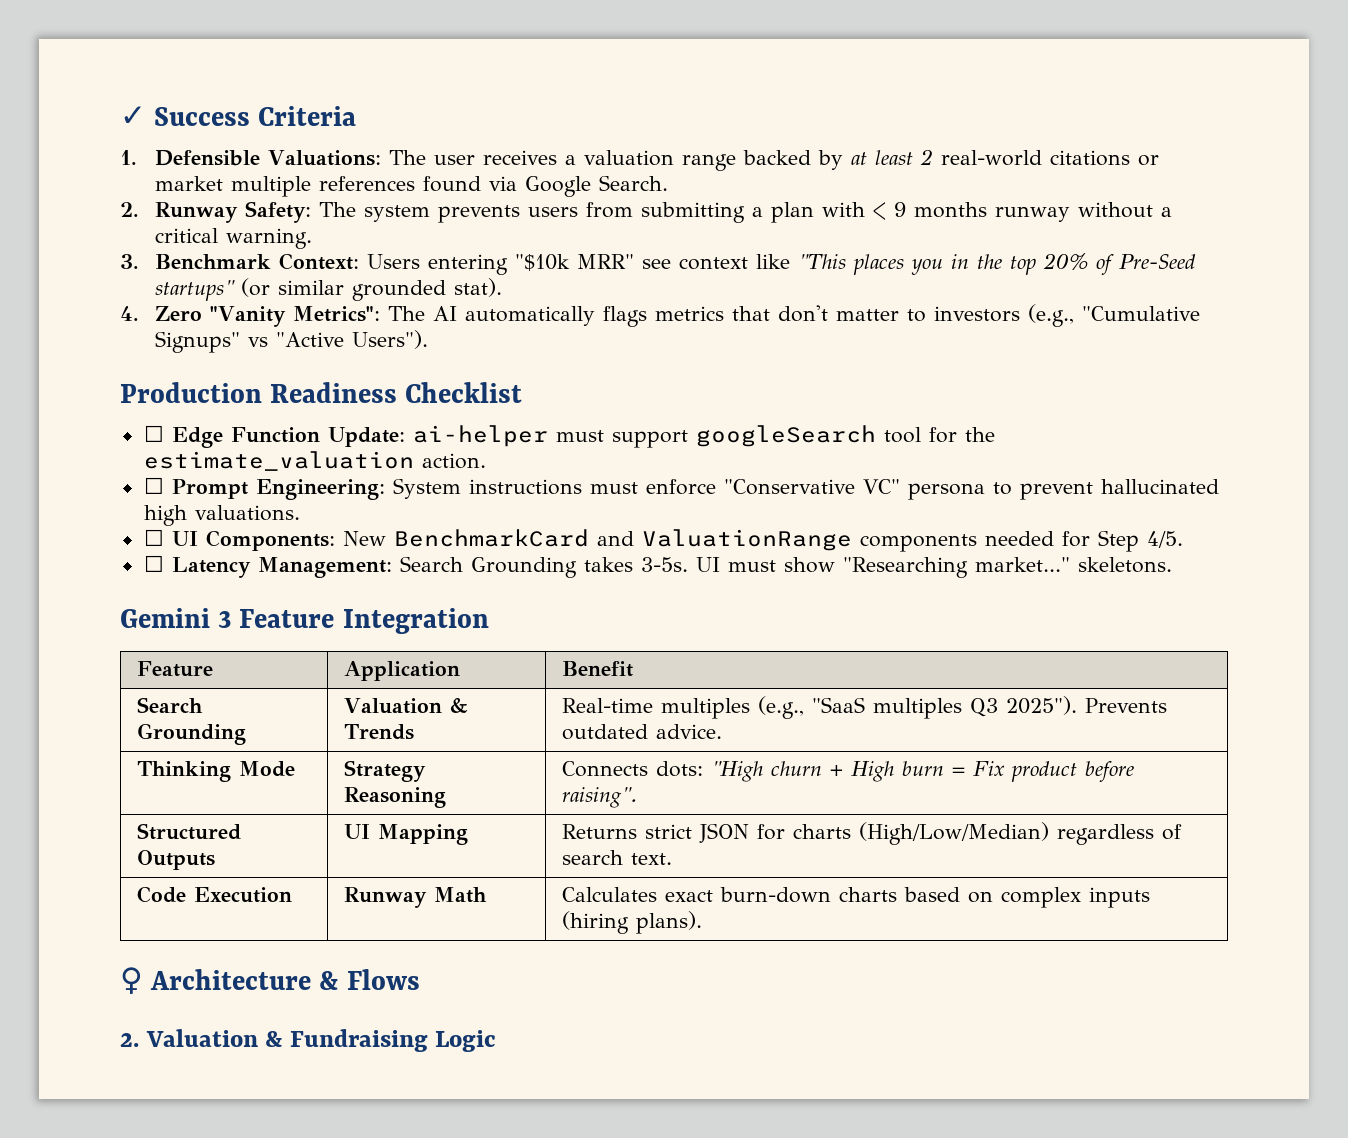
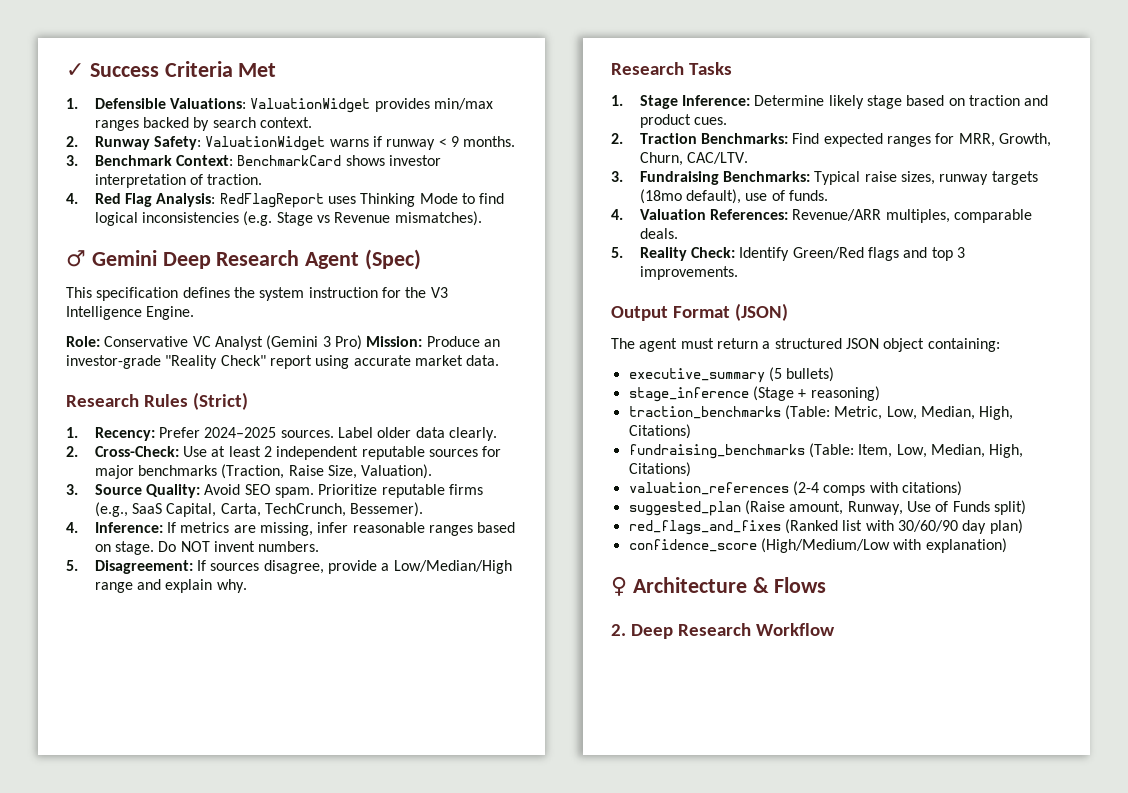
(357, 116) none -> [238,63,277,77] Met
[388,149,1159,171] [154,175,668,197] [120,201,1172,223] [154,228,312,249] [120,253,1196,275] [154,278,502,301] [120,304,1200,327] [154,330,428,353] [120,382,523,403] [143,425,995,448] [143,451,486,471] [143,477,1219,500] [143,505,300,526] [143,529,1183,552] [143,555,1172,578] [120,608,489,634] [137,661,214,677] [344,661,461,681] [562,661,634,677] [137,697,204,713] [137,723,247,745] [344,698,469,714] [344,724,415,740] [562,696,1168,719] [562,724,723,740] [137,761,296,782] [344,760,427,782] [344,787,447,808] [562,761,1135,782] [562,787,638,808] [137,823,242,840] [137,850,216,870] [344,824,469,845] [562,822,1183,845] [562,850,673,865] [137,886,293,903] [344,887,488,908] [562,887,1151,908] [562,911,703,934] The user receives a valuation range backed by at least 2 real-world citations or market multiple references found via Google Search. // 2. Runway Safety: The system prevents users from submitting a plan with < 9 months runway without a critical warning. // 3. Benchmark Context: Users entering "$10k MRR" see context like "This places you in the top 20% of Pre-Seed startups" (or similar grounded stat). // 4. Zero "Vanity Metrics": The AI automatically flags metrics that don't matter to investors (e.g., "Cumulative Signups" vs "Active Users"). // Production Readiness Checklist // ☐ Edge Function Update: ai-helper must support googleSearch tool for the estimate_valuation action. // ☐ Prompt Engineering: System instructions must enforce "Conservative VC" persona to prevent hallucinated high valuations. // ☐ UI Components: New BenchmarkCard and ValuationRange components needed for Step 4/5. // ☐ Latency Management: Search Grounding takes 3-5s. UI must show "Researching market..." skeletons. // Gemini 3 Feature Integration // Feature | Application | Benefit // Search Grounding | Valuation & Trends | Real-time multiples (e.g., "SaaS multiples Q3 2025"). Prevents outdated advice. // Thinking Mode | Strategy Reasoning | Connects dots: "High churn + High burn = Fix product before raising". // Structured Outputs | UI Mapping | Returns strict JSON for charts (High/Low/Median) regardless of search text. // Code Execution | Runway Math | Calculates exact burn-down charts based on complex inputs (hiring plans). -> [250,98,493,113] [94,117,312,131] [66,136,516,151] [66,155,441,166] [94,174,263,188] [66,193,505,208] [94,211,482,226] [66,249,422,270] [66,287,448,301] [66,306,195,320] [66,335,500,350] [66,355,500,369] [66,392,248,410] [66,427,497,441] [66,446,502,460] [94,464,433,479] [66,484,483,498] [94,502,424,517] [66,522,516,536] [94,541,320,555] [66,560,512,574] [94,579,247,593] [611,62,732,75] [611,95,1049,109] [639,114,727,128] [611,133,1051,147] [639,152,748,166] [611,171,1038,185] [639,189,828,204] [611,209,1032,223] [639,228,678,239] [611,247,965,261] [639,266,738,280] [611,303,788,321] [611,338,1000,352] [628,367,835,383] [628,386,880,402] [628,405,1014,420] [628,424,691,439] [628,443,1024,459] [628,462,691,477] [628,481,962,496] [628,500,1026,516] [628,519,1023,535] [628,538,1007,553] ValuationWidget provides min/max ranges backed by search context. // 2. Runway Safety: ValuationWidget warns if runway < 9 months. // 3. Benchmark Context: BenchmarkCard shows investor interpretation of traction. // 4. Red Flag Analysis: RedFlagReport uses Thinking Mode to find logical inconsistencies (e.g. Stage vs Revenue mismatches). // ♂ Gemini Deep Research Agent (Spec) // This specification defines the system instruction for the V3 Intelligence Engine. // Role: Conservative VC Analyst (Gemini 3 Pro) Mission: Produce an investor-grade "Reality Check" report using accurate market data. // Research Rules (Strict) // 1. Recency: Prefer 2024–2025 sources. Label older data clearly. // 2. Cross-Check: Use at least 2 independent reputable sources for major benchmarks (Traction, Raise Size, Valuation). // 3. Source Quality: Avoid SEO spam. Prioritize reputable firms (e.g., SaaS Capital, Carta, TechCrunch, Bessemer). // 4. Inference: If metrics are missing, infer reasonable ranges based on stage. Do NOT invent numbers. // 5. Disagreement: If sources disagree, provide a Low/Median/High range and explain why. // Research Tasks // 1. Stage Inference: Determine likely stage based on traction and product cues. // 2. Traction Benchmarks: Find expected ranges for MRR, Growth, Churn, CAC/LTV. // 3. Fundraising Benchmarks: Typical raise sizes, runway targets (18mo default), use of funds. // 4. Valuation References: Revenue/ARR multiples, comparable deals. // 5. Reality Check: Identify Green/Red flags and top 3 improvements. // Output Format (JSON) // The agent must return a structured JSON object containing: // executive_summary (5 bullets) // stage_inference (Stage + reasoning) // traction_benchmarks (Table: Metric, Low, Median, High, Citations) // fundraising_benchmarks (Table: Item, Low, Median, High, Citations) // valuation_references (2-4 comps with citations) // suggested_plan (Raise amount, Runway, Use of Funds split) // red_flags_and_fixes (Ranked list with 30/60/90 day plan) // confidence_score (High/Medium/Low with explanation)
[145,1029,497,1052] Valuation & Fundraising Logic -> [630,623,835,639] Deep Research Workflow

